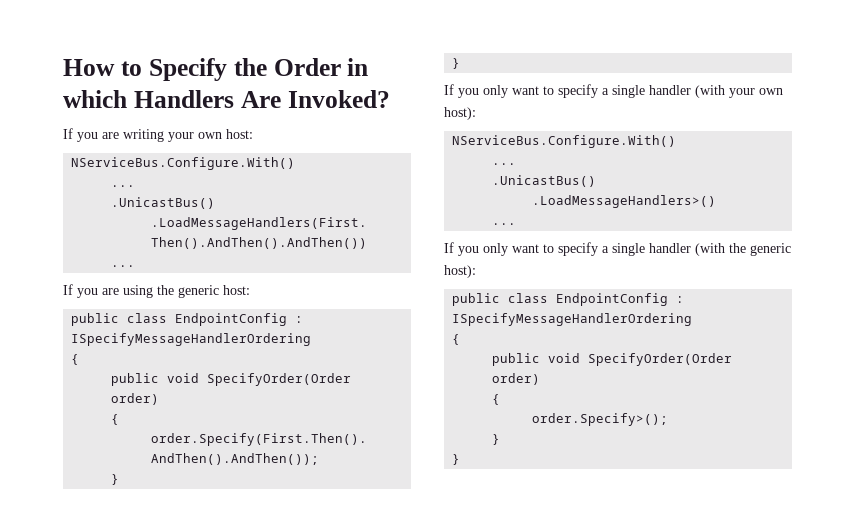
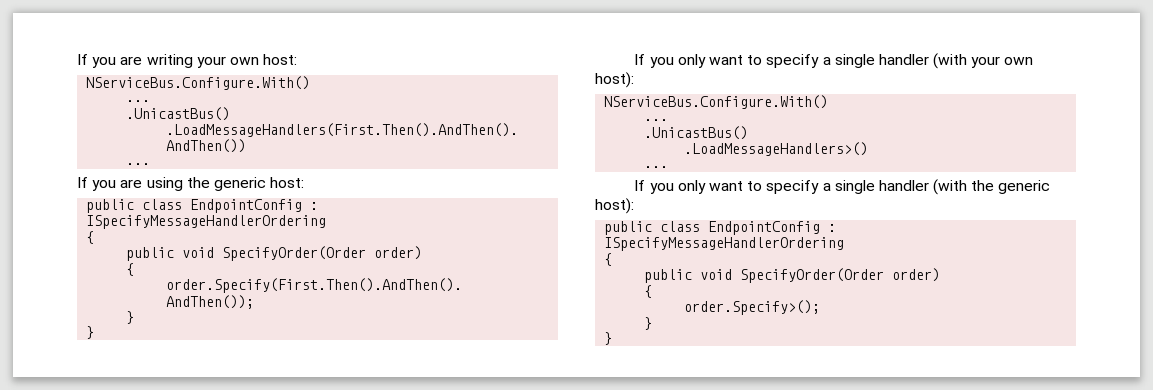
[63,58,369,81] [63,90,390,108] How to Specify the Order in which Handlers Are Invoked? // -> (77, 59) none

